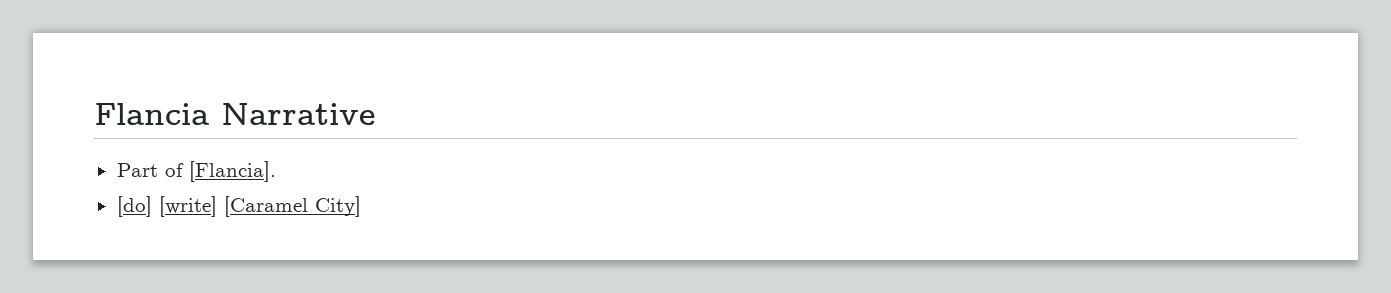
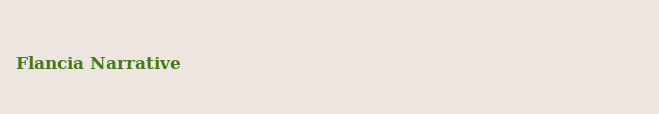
[116,161,276,182] [116,196,361,217] // Part of [Flancia]. // [do] [write] [Caramel City] -> (181, 63) none

